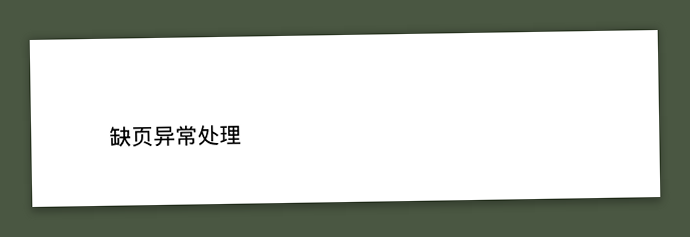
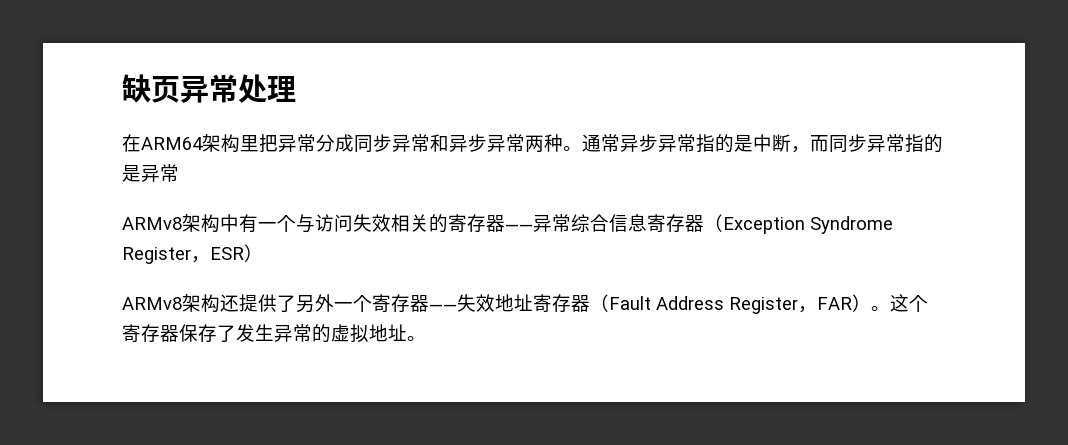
(242, 135) none -> [122,134,943,153] [122,164,179,182] [122,214,893,234] [122,244,263,264] [122,294,928,314] [122,324,426,343] // 在ARM64架构里把异常分成同步异常和异步异常两种。通常异步异常指的是中断，而同步异常指的是异常 // ARMv8架构中有一个与访问失效相关的寄存器——异常综合信息寄存器（Exception Syndrome Register，ESR） // ARMv8架构还提供了另外一个寄存器——失效地址寄存器（Fault Address Register，FAR）。这个寄存器保存了发生异常的虚拟地址。

